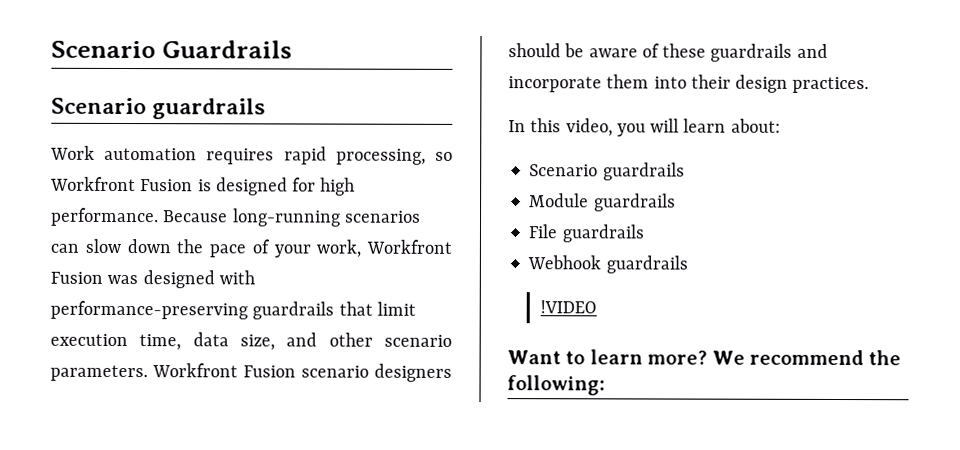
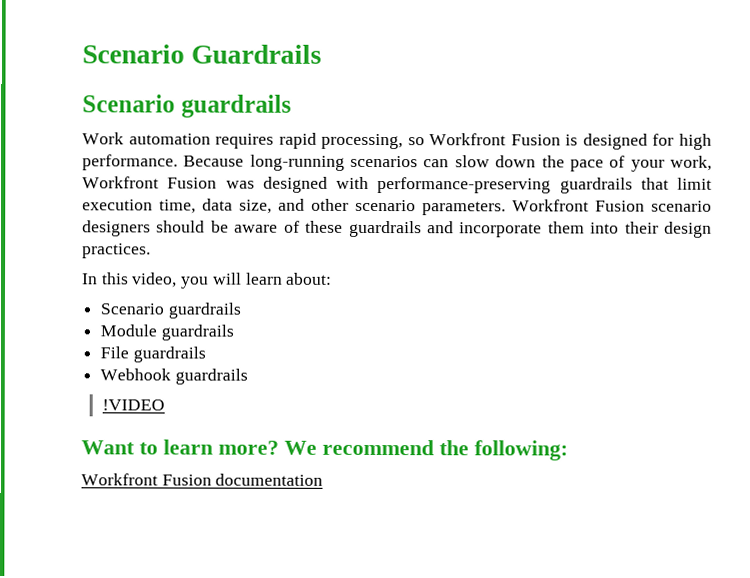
(605, 385) none -> [81,473,324,486] // Workfront Fusion documentation

